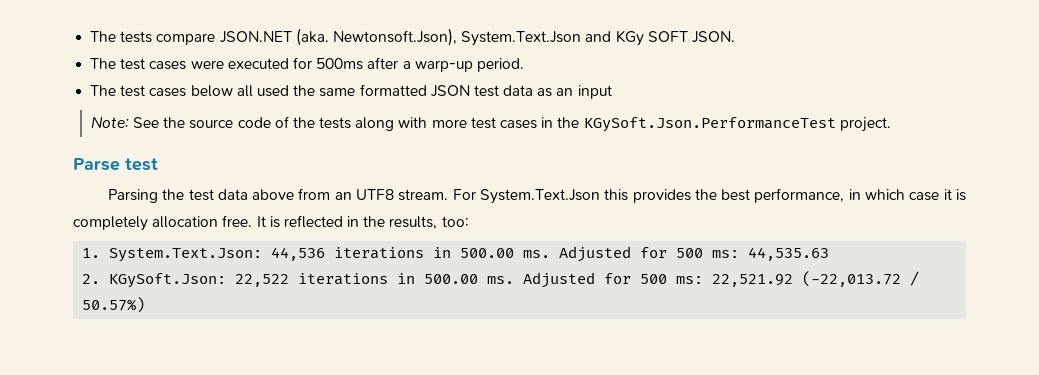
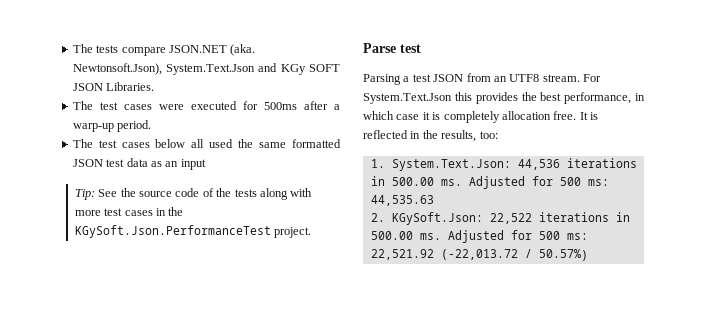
[691,31,735,43] JSON. -> [72,82,155,91] JSON Libraries.
[90,116,129,129] Note: -> [74,189,95,200] Tip:
[162,189,295,201] the test data above -> [403,74,464,82] a test JSON

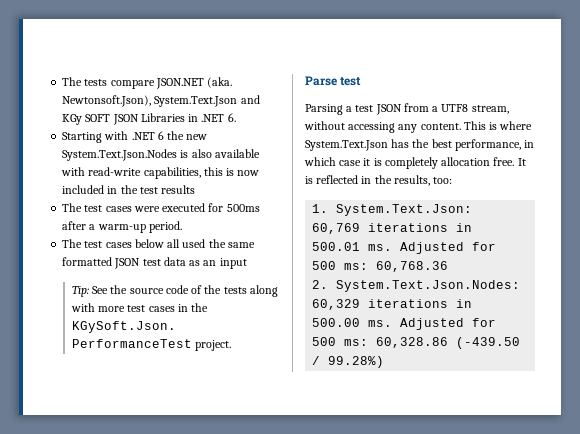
[106,82,155,91] Libraries. -> [140,113,236,122] [62,131,208,143] [62,149,260,161] [61,167,260,179] [62,185,196,194] Libraries in .NET 6. // Starting with .NET 6 the new System.Text.Json.Nodes is also available with read-write capabilities, this is now included in the test results
[72,123,114,132] warp-up -> [97,224,146,233] warm-up
[493,74,601,82] [363,92,518,104] an UTF8 stream. For System.Text.Json this provides -> [432,104,509,114] [304,121,533,133] [305,139,410,151] a UTF8 stream, without accessing any content. This is where System.Text.Json has
[517,158,637,170] [370,176,609,189] [370,195,434,206] [370,212,630,225] [370,230,588,243] [370,249,588,261] 44,536 iterations in 500.00 ms. Adjusted for 500 ms: 44,535.63 // 2. KGySoft.Json: 22,522 iterations in 500.00 ms. Adjusted for 500 ms: 22,521.92 (-22,013.72 / 50.57%) -> [312,223,473,234] [312,242,497,254] [312,261,449,272] [312,280,521,292] [312,299,473,310] [312,318,497,330] [312,337,521,349] [312,356,385,368] 60,769 iterations in 500.01 ms. Adjusted for 500 ms: 60,768.36 // 2. System.Text.Json.Nodes: 60,329 iterations in 500.00 ms. Adjusted for 500 ms: 60,328.86 (-439.50 / 99.28%)

